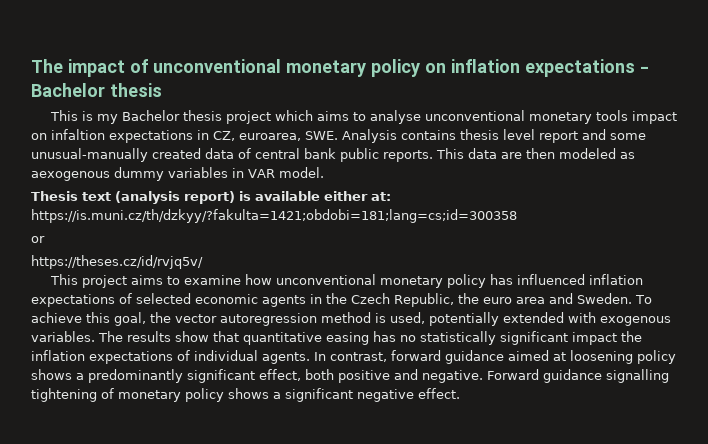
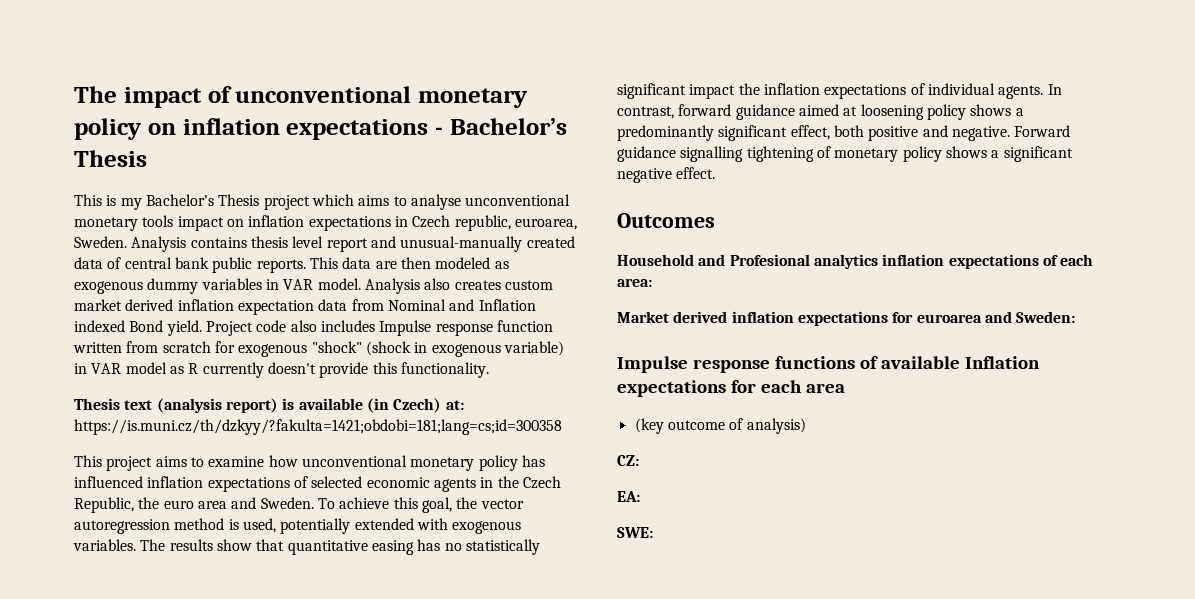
[31,83,162,97] Bachelor thesis -> [449,118,567,135] [74,150,147,167] Bachelor’s Thesis
[122,110,223,121] Bachelor thesis -> [145,194,260,206] Bachelor’s Thesis
[51,129,105,140] infaltion -> [248,215,305,227] inflation
[213,131,338,141] CZ, euroarea, SWE. -> [412,215,577,231] [74,236,127,248] Czech republic, euroarea, Sweden.
[610,133,646,140] some -> (396, 242) none
[31,171,110,181] aexogenous -> [74,281,143,294] exogenous
(324, 172) none -> [364,278,553,294] [74,299,536,315] [74,320,553,336] [73,341,564,357] [74,362,489,378] Analysis also creates custom market derived inflation expectation data from Nominal and Inflation indexed Bond yield. Project code also includes Impulse response function written from scratch for exogenous "shock" (shock in exogenous variable) in VAR model as R currently doesn't provide this functionality.
[324,191,368,201] either -> [366,398,442,413] (in Czech)
[31,236,45,243] [31,255,203,269] // or // https://theses.cz/id/rvjq5v/ -> (562, 427) none
(460, 393) none -> [617,213,715,228] [617,254,1094,269] [617,278,652,287] [617,311,1076,326] [617,356,1040,373] [617,380,845,397] [634,418,806,434] [617,455,639,466] [617,491,640,502] [617,527,653,538] // Outcomes // Household and Profesional analytics inflation expectations of each area: // Market derived inflation expectations for euroarea and Sweden: // Impulse response functions of available Inflation expectations for each area // (key outcome of analysis) // CZ: // EA: // SWE:

